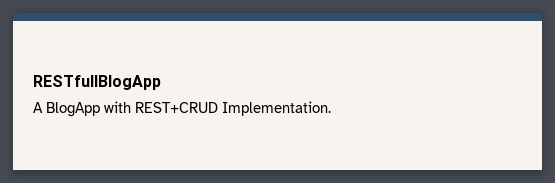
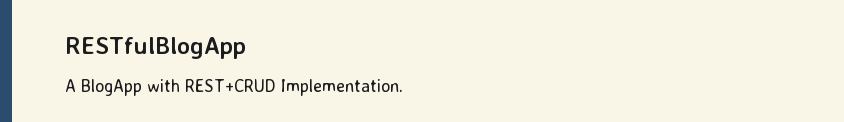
[33,75,161,90] RESTfullBlogApp -> [65,37,246,59] RESTfulBlogApp

